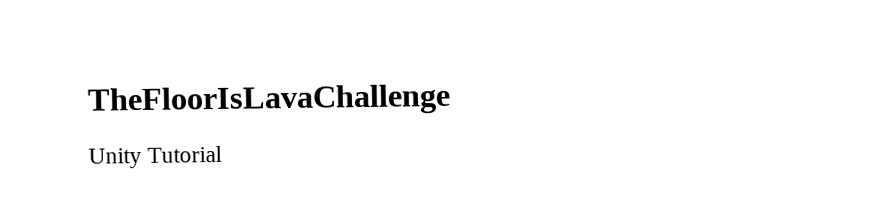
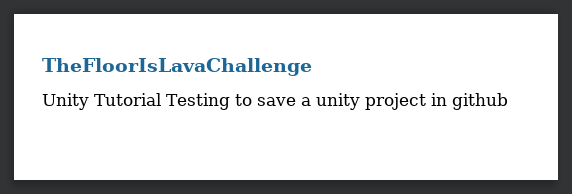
(223, 154) none -> [166,93,508,110] Testing to save a unity project in github

